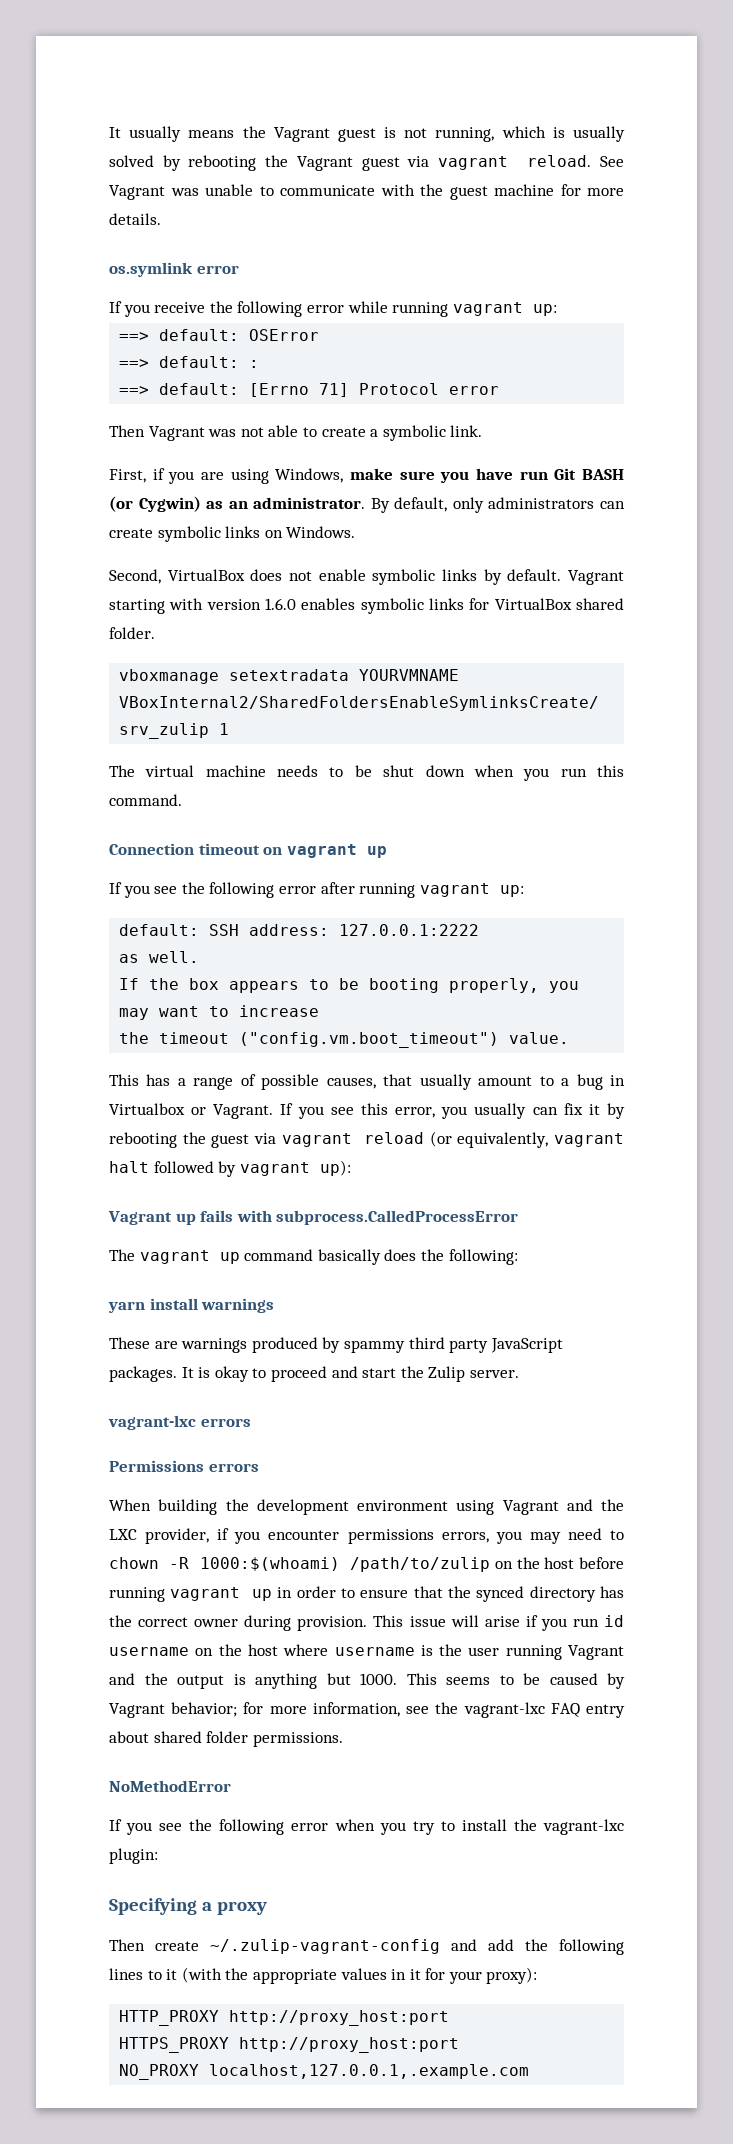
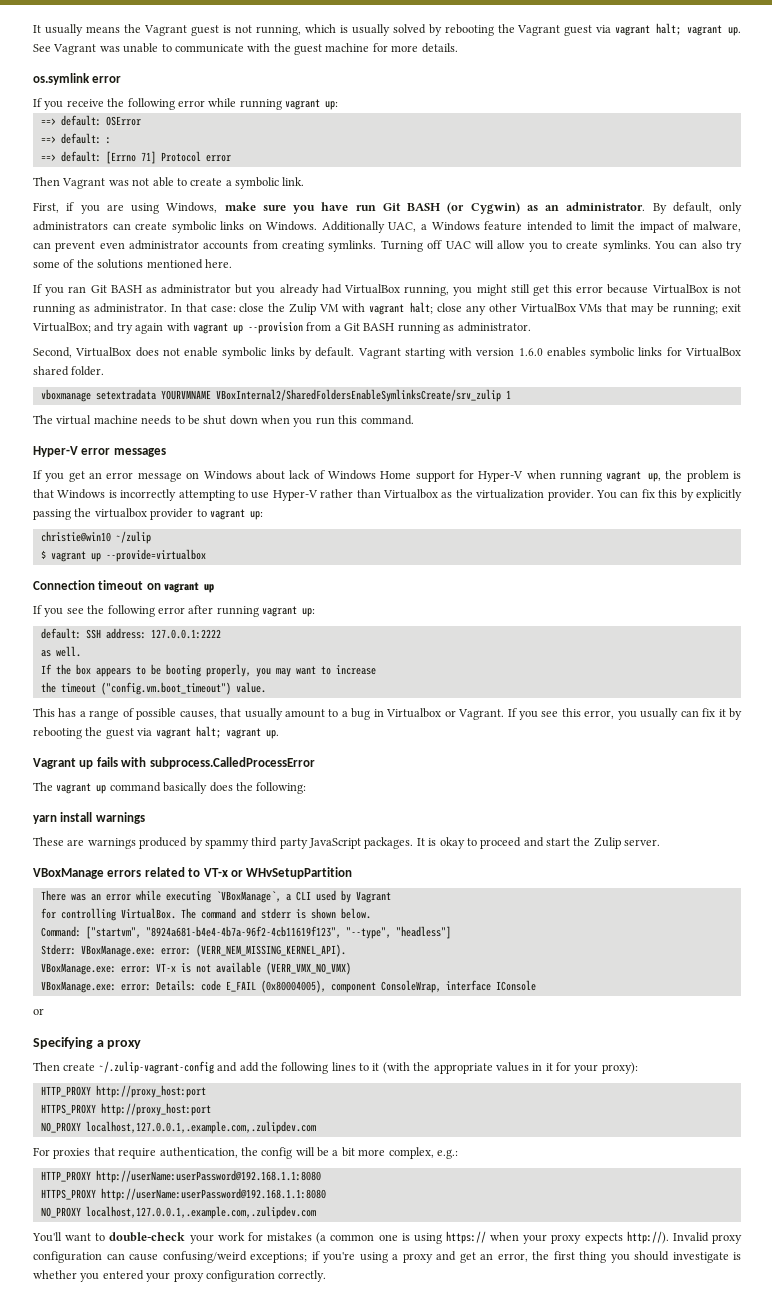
[527,155,592,167] reload. -> [656,23,742,36] halt; vagrant up.
(356, 532) none -> [321,221,741,233] [33,240,743,252] [33,259,232,269] [33,284,741,296] [33,302,741,315] [32,322,531,334] Additionally UAC, a Windows feature intended to limit the impact of malware, can prevent even administrator accounts from creating symlinks. Turning off UAC will allow you to create symlinks. You can also try some of the solutions mentioned here. // If you ran Git BASH as administrator but you already had VirtualBox running, you might still get this error because VirtualBox is not running as administrator. In that case: close the Zulip VM with vagrant halt; close any other VirtualBox VMs that may be running; exit VirtualBox; and try again with vagrant up --provision from a Git BASH running as administrator.
(182, 800) none -> [33,446,166,457] [33,470,741,482] [33,489,742,501] [33,508,263,520] [40,531,151,544] [40,549,206,562] // Hyper-V error messages // If you get an error message on Windows about lack of Windows Home support for Hyper-V when running vagrant up, the problem is that Windows is incorrectly attempting to use Hyper-V rather than Virtualbox as the virtualization provider. You can fix this by explicitly passing the virtualbox provider to vagrant up: // christie@win10 ~/zulip // $ vagrant up --provide=virtualbox
[364,1131,624,1148] [109,1160,351,1177] reload (or equivalently, vagrant halt followed by vagrant up): -> [195,726,279,739] halt; vagrant up.
[108,1415,251,1430] [109,1460,259,1472] [109,1499,624,1515] [109,1528,625,1544] [109,1557,624,1572] [109,1586,624,1602] [109,1615,624,1631] [109,1644,624,1660] [109,1673,625,1689] [109,1702,625,1718] [109,1731,343,1747] [109,1780,231,1792] [109,1819,624,1835] [109,1848,158,1864] vagrant-lxc errors // Permissions errors // When building the development environment using Vagrant and the LXC provider, if you encounter permissions errors, you may need to chown -R 1000:$(whoami) /path/to/zulip on the host before running vagrant up in order to ensure that the synced directory has the correct owner during provision. This issue will arise if you run id username on the host where username is the user running Vagrant and the output is anything but 1000. This seems to be caused by Vagrant behavior; for more information, see the vagrant-lxc FAQ entry about shared folder permissions. // NoMethodError // If you see the following error when you try to install the vagrant-lxc plugin: -> [33,867,353,879] [40,890,391,903] [40,908,371,921] [40,926,451,939] [40,944,346,957] [40,962,351,975] [40,980,536,993] [33,1008,44,1015] VBoxManage errors related to VT-x or WHvSetupPartition // There was an error while executing `VBoxManage`, a CLI used by Vagrant // for controlling VirtualBox. The command and stderr is shown below. // Command: ["startvm", "8924a681-b4e4-4b7a-96f2-4cb11619f123", "--type", "headless"] // Stderr: VBoxManage.exe: error: (VERR_NEM_MISSING_KERNEL_API). // VBoxManage.exe: error: VT-x is not available (VERR_VMX_NO_VMX) // VBoxManage.exe: error: Details: code E_FAIL (0x80004005), component ConsoleWrap, interface IConsole // or
[209,2064,530,2079] localhost,127.0.0.1,.example.com -> [85,1121,316,1134] [33,1147,458,1159] [40,1170,321,1183] [40,1188,326,1201] [40,1206,316,1219] [32,1231,742,1244] [33,1251,741,1263] [33,1270,327,1282] localhost,127.0.0.1,.example.com,.zulipdev.com // For proxies that require authentication, the config will be a bit more complex, e.g.: // HTTP_PROXY http://userName:userPassword@192.168.1.1:8080 // HTTPS_PROXY http://userName:userPassword@192.168.1.1:8080 // NO_PROXY localhost,127.0.0.1,.example.com,.zulipdev.com // You'll want to double-check your work for mistakes (a common one is using https:// when your proxy expects http://). Invalid proxy configuration can cause confusing/weird exceptions; if you're using a proxy and get an error, the first thing you should investigate is whether you entered your proxy configuration correctly.

